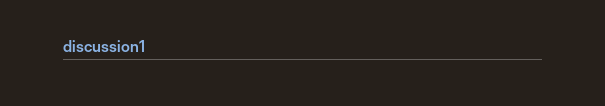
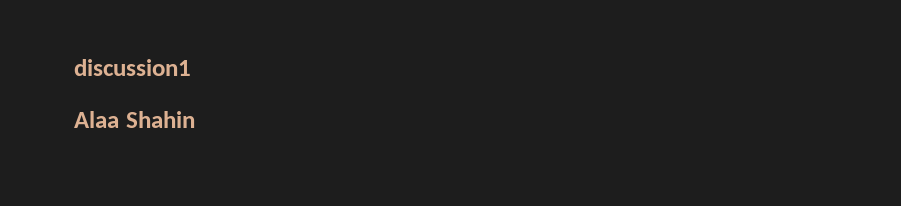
(145, 46) none -> [74,111,195,128] // Alaa Shahin

